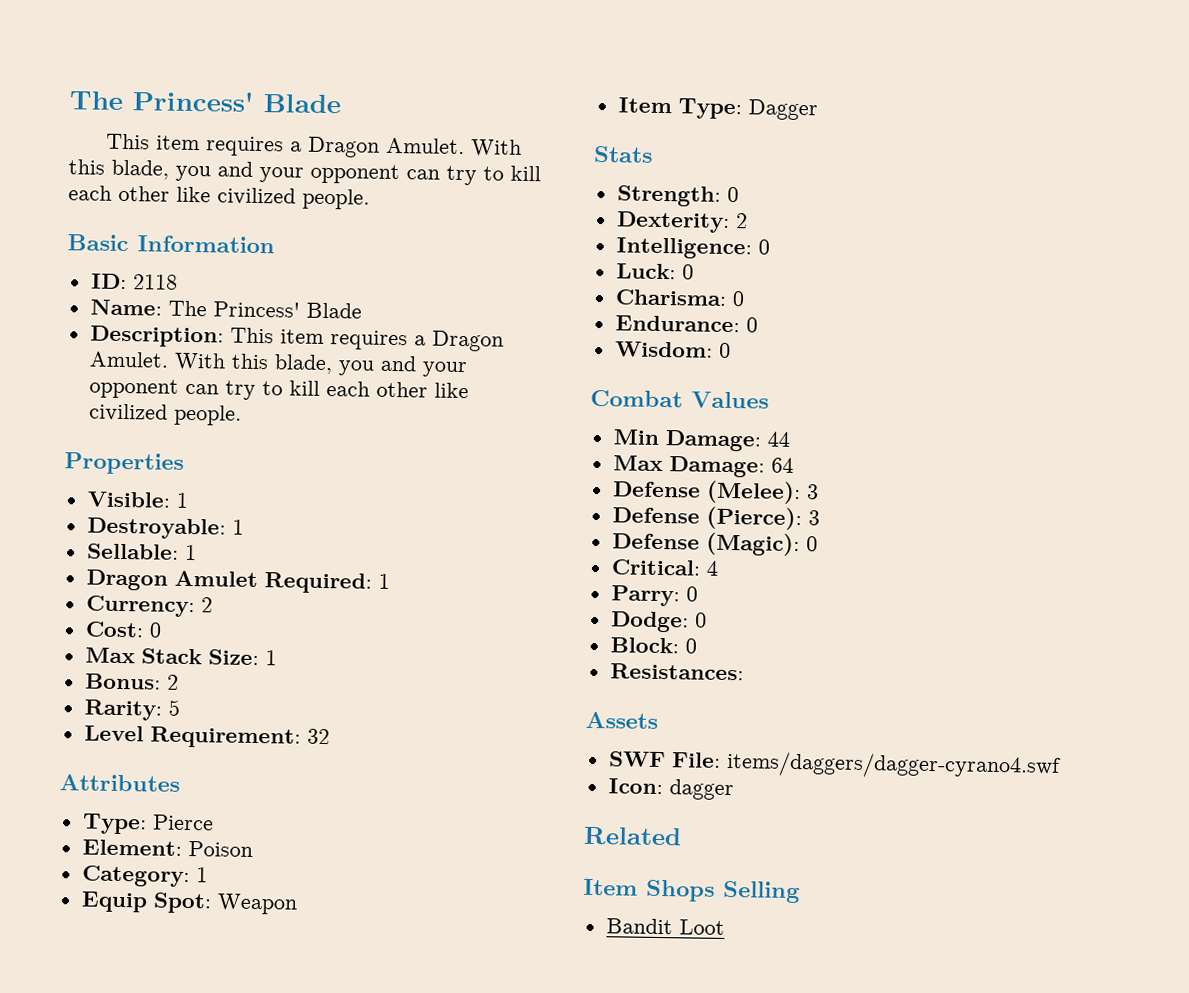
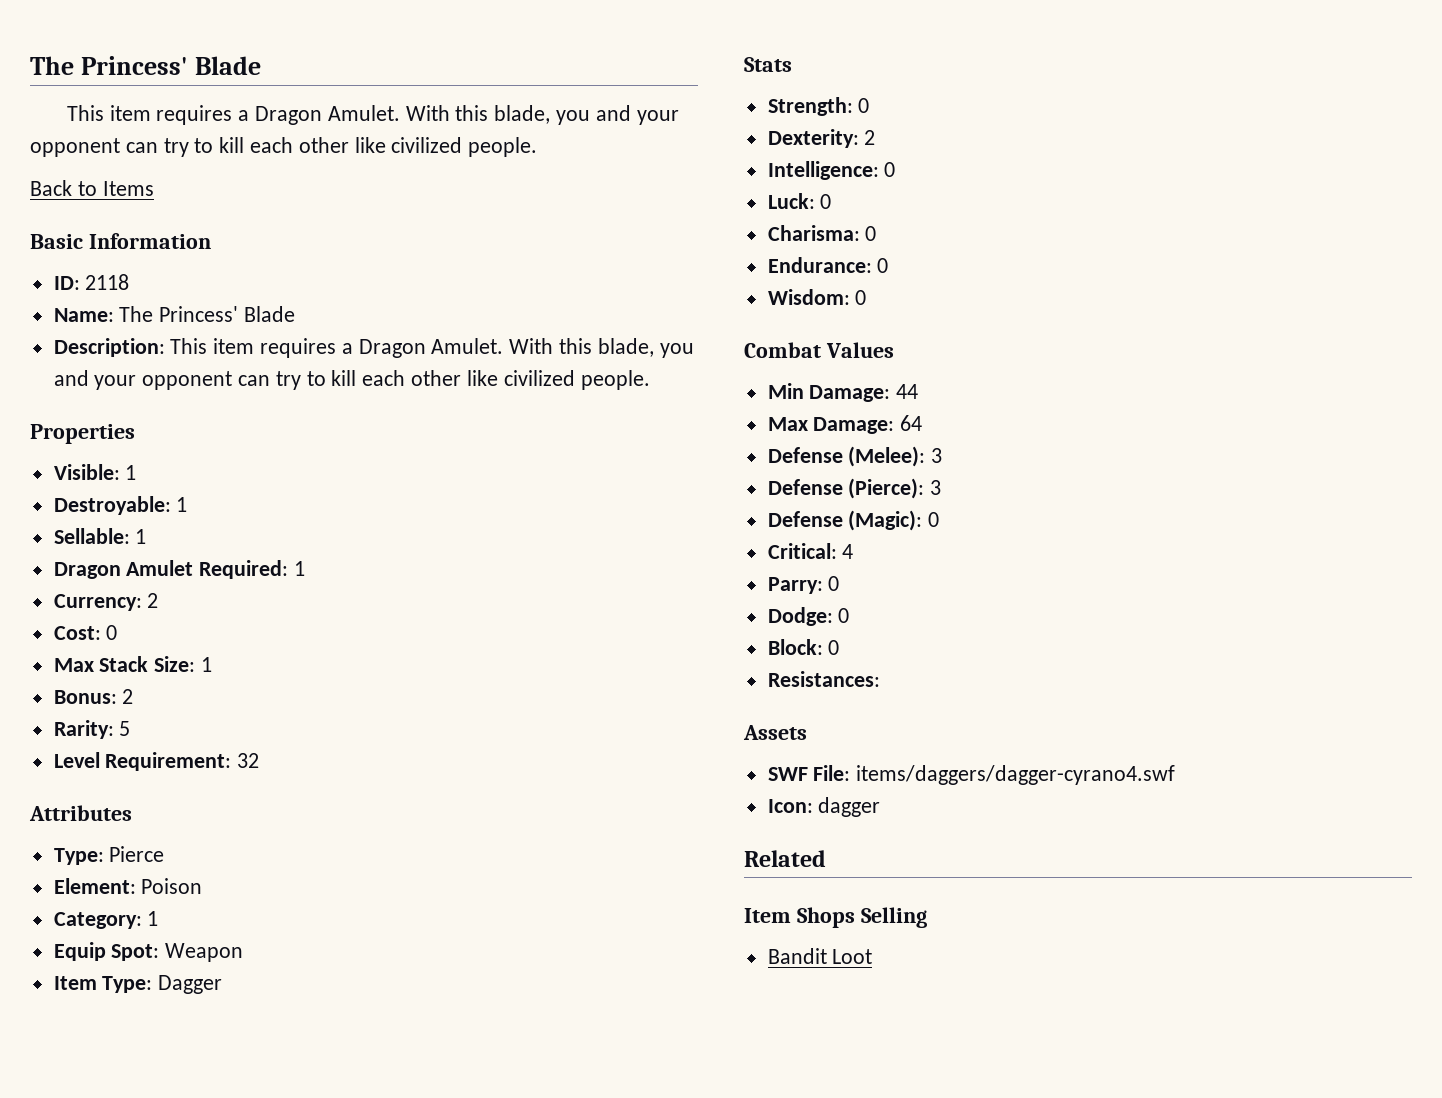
(370, 199) none -> [30,180,154,196] // Back to Items

